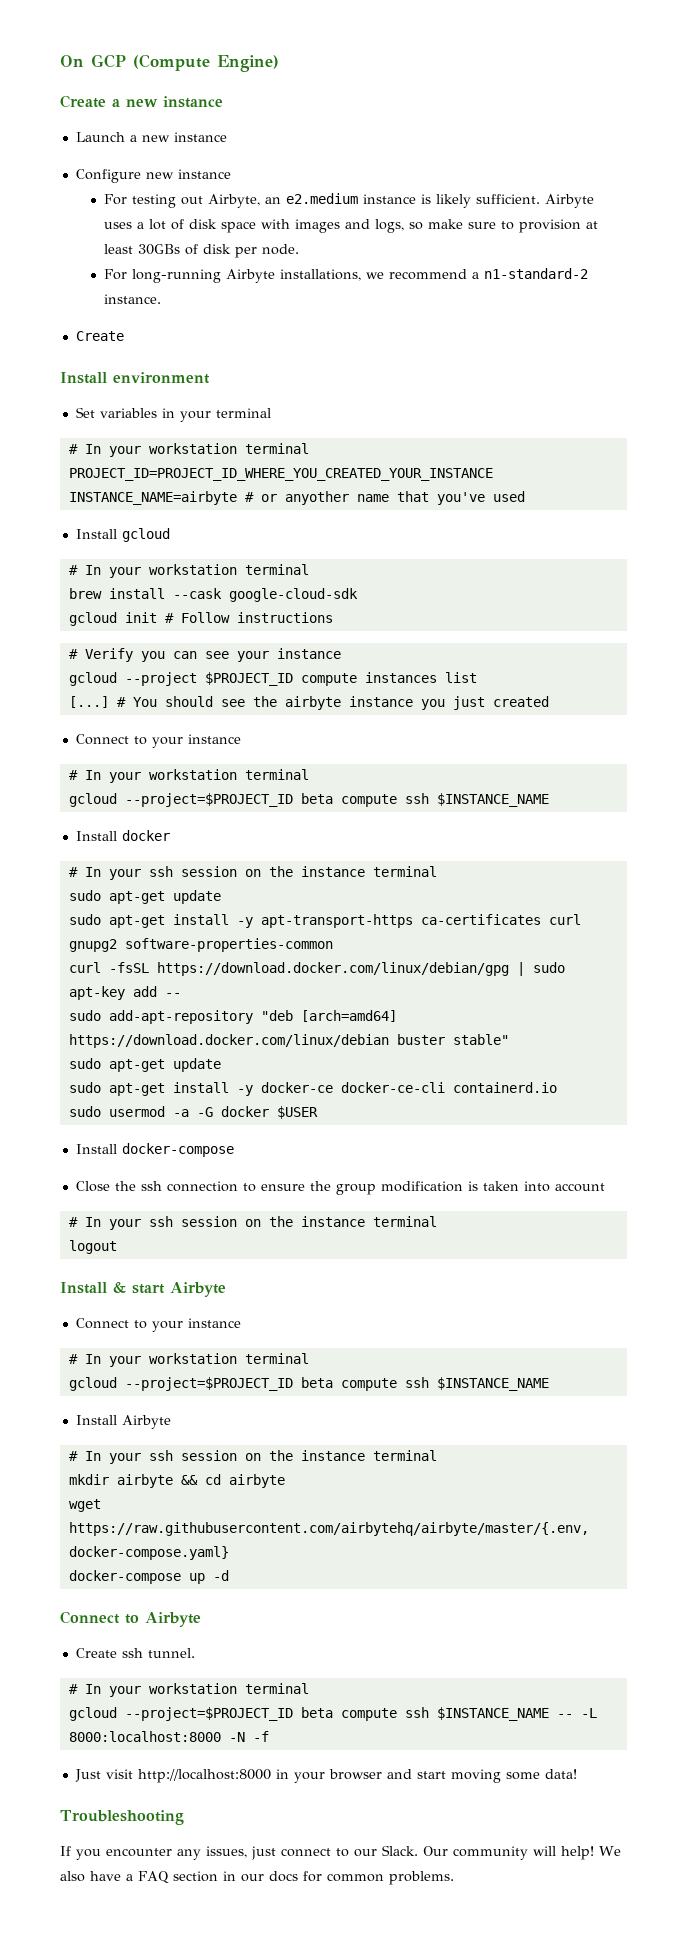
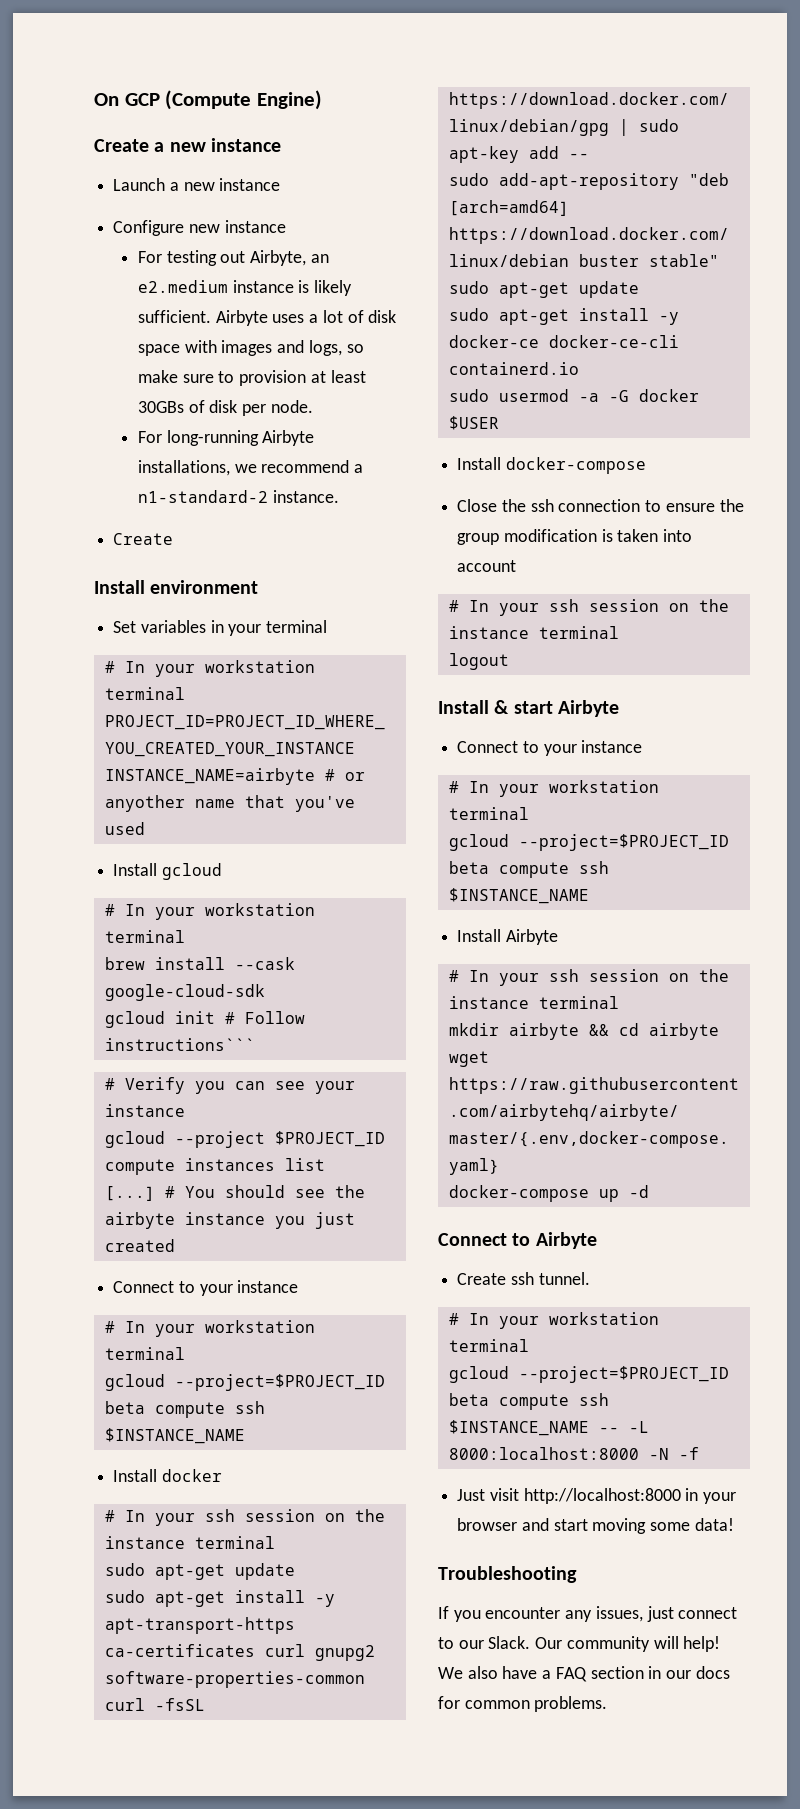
[236,612,333,623] instructions -> [104,1038,255,1051] instructions```

